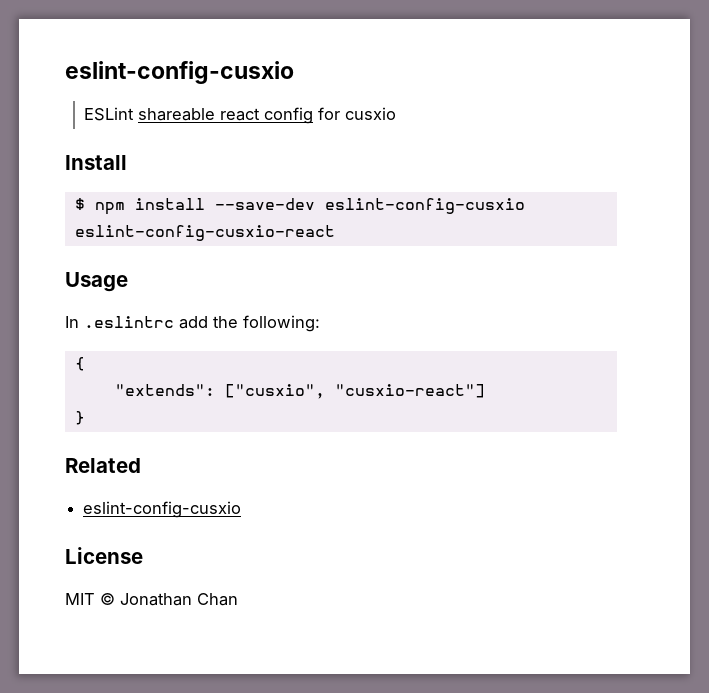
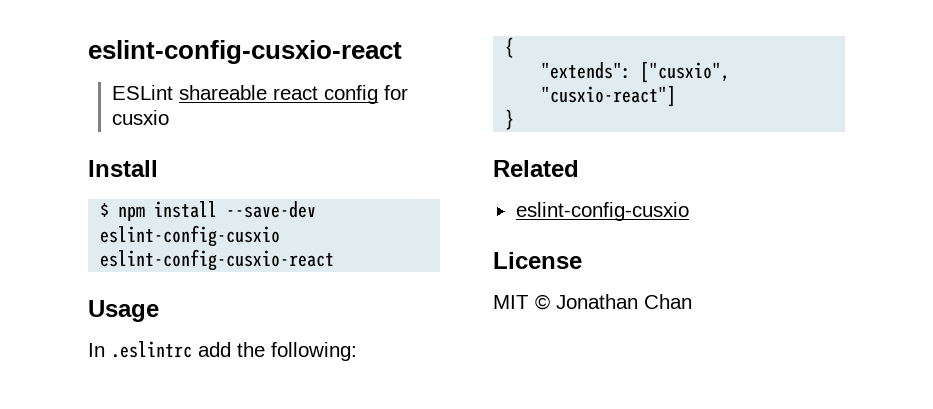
[65,61,294,84] eslint-config-cusxio -> [88,40,402,64] eslint-config-cusxio-react

